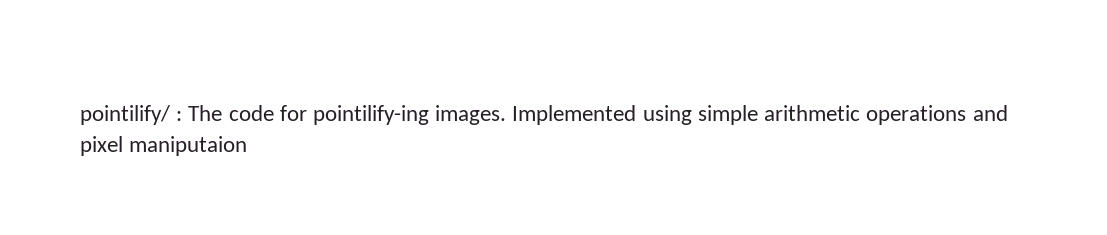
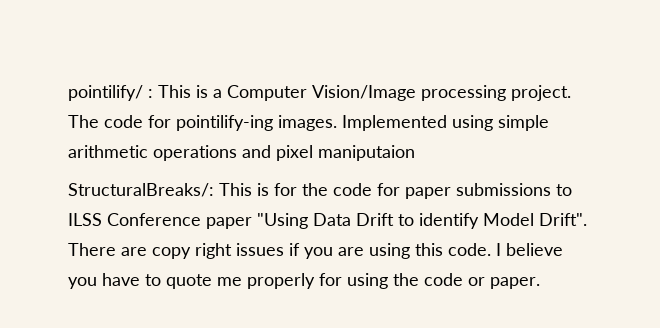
(183, 116) none -> [158,85,571,101] This is a Computer Vision/Image processing project.
(248, 146) none -> [68,183,572,199] [68,213,587,229] [68,243,563,259] [68,273,540,289] // StructuralBreaks/: This is for the code for paper submissions to ILSS Conference paper "Using Data Drift to identify Model Drift". There are copy right issues if you are using this code. I believe you have to quote me properly for using the code or paper.

